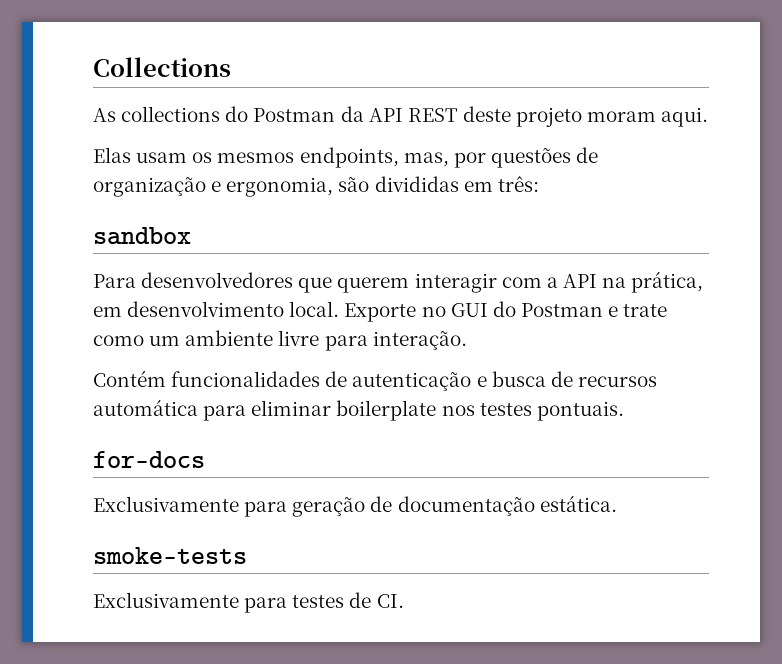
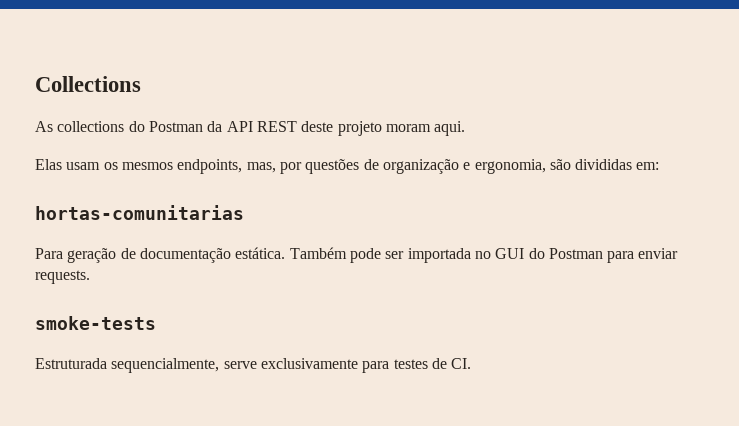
[463,176,539,192] [93,227,191,245] [93,271,704,293] [93,301,668,322] [93,330,467,351] [93,370,657,391] [93,399,624,421] [93,451,205,468] [93,495,617,517] [93,547,247,564] [93,592,239,608] em três: // sandbox // Para desenvolvedores que querem interagir com a API na prática, em desenvolvimento local. Exporte no GUI do Postman e trate como um ambiente livre para interação. // Contém funcionalidades de autenticação e busca de recursos automática para eliminar boilerplate nos testes pontuais. // for-docs // Exclusivamente para geração de documentação estática. // smoke-tests // Exclusivamente -> [636,162,660,170] [35,205,244,220] [35,247,679,263] [35,270,90,284] [35,316,156,330] [35,358,358,373] em: // hortas-comunitarias // Para geração de documentação estática. Também pode ser importada no GUI do Postman para enviar requests. // smoke-tests // Estruturada sequencialmente, serve exclusivamente

